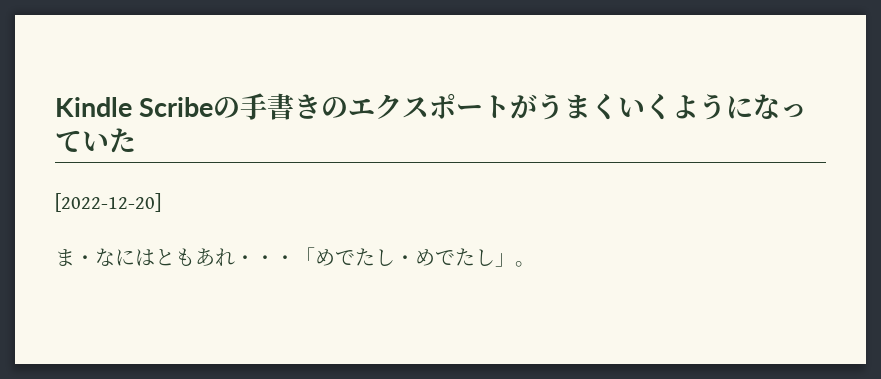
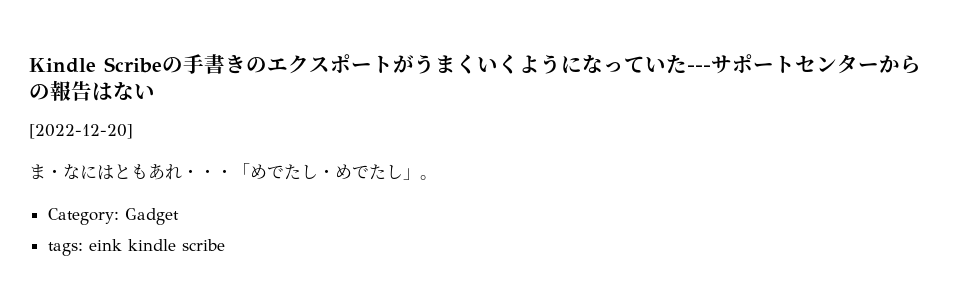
(136, 140) none -> [687,54,921,74] [29,80,155,101] ---サポートセンターからの報告はない
(535, 264) none -> [47,208,179,225] [47,239,225,256] // Category: Gadget // tags: eink kindle scribe

